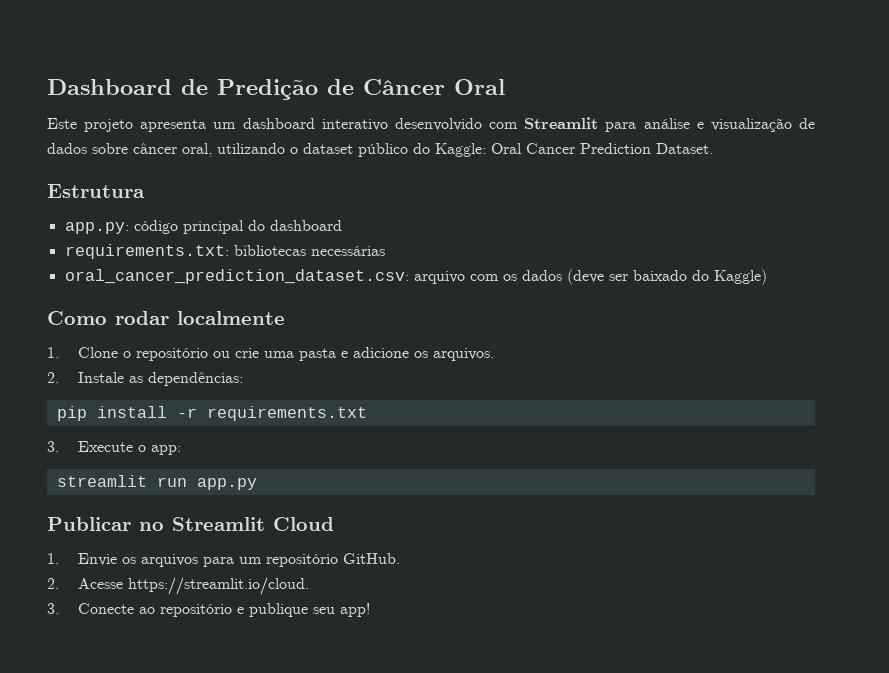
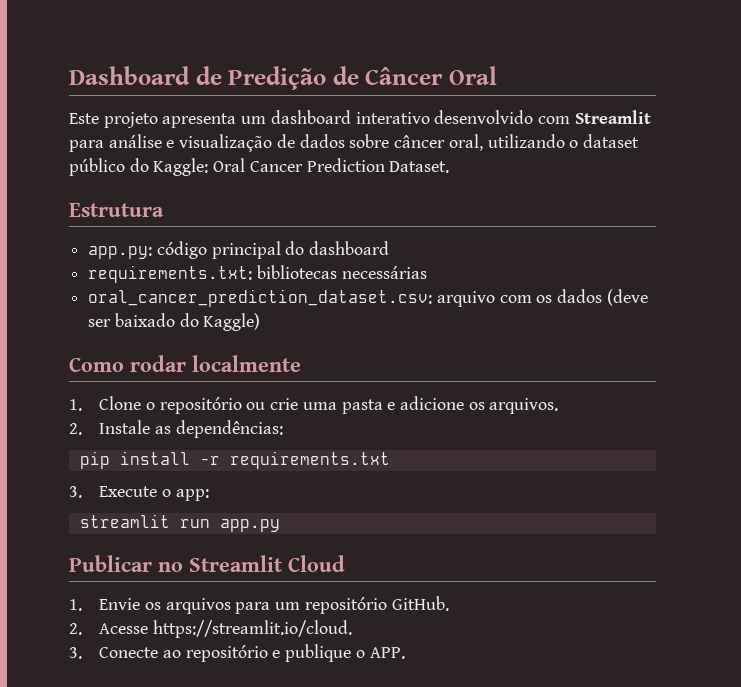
[312,603,370,617] seu app! -> [355,647,405,659] o APP.

